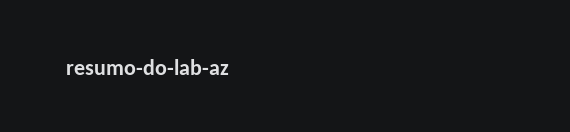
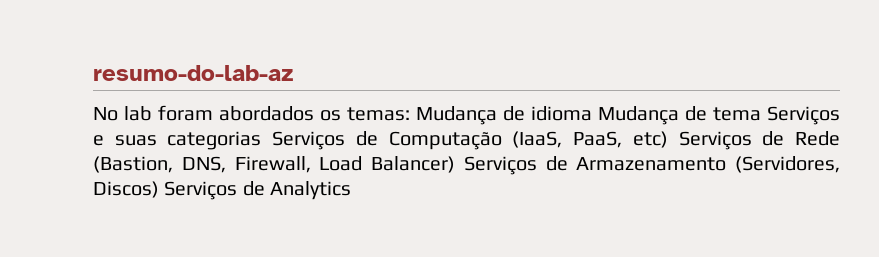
(229, 67) none -> [93,105,840,125] [93,131,841,150] [93,156,840,175] [93,181,352,200] // No lab foram abordados os temas: Mudança de idioma Mudança de tema Serviços e suas categorias Serviços de Computação (IaaS, PaaS, etc) Serviços de Rede (Bastion, DNS, Firewall, Load Balancer) Serviços de Armazenamento (Servidores, Discos) Serviços de Analytics

